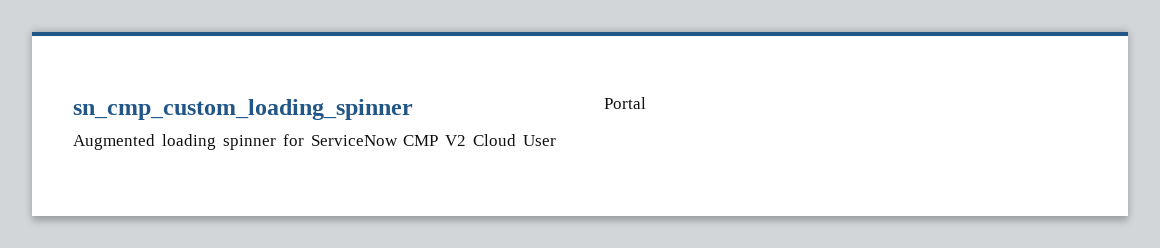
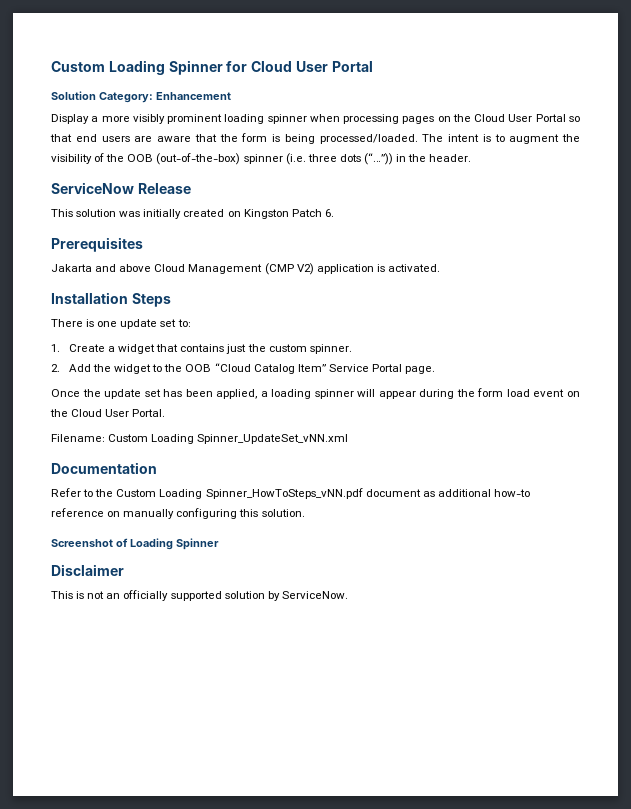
[73,99,413,120] [73,134,556,150] [604,97,646,109] sn_cmp_custom_loading_spinner // Augmented loading spinner for ServiceNow CMP V2 Cloud User Portal -> [51,60,373,75] [51,91,231,103] [51,114,580,124] [50,133,580,144] [51,153,472,165] [51,182,191,194] [51,209,334,219] [51,237,143,252] [51,263,440,275] [51,292,171,307] [51,319,191,329] [51,344,352,354] [51,363,436,374] [51,388,580,399] [50,409,166,417] [51,434,349,444] [51,462,157,474] [51,488,530,499] [51,508,305,519] [51,538,219,550] [51,564,124,576] [51,590,348,601] Custom Loading Spinner for Cloud User Portal // Solution Category: Enhancement // Display a more visibly prominent loading spinner when processing pages on the Cloud User Portal so that end users are aware that the form is being processed/loaded. The intent is to augment the visibility of the OOB (out-of-the-box) spinner (i.e. three dots (“…”)) in the header. // ServiceNow Release // This solution was initially created on Kingston Patch 6. // Prerequisites // Jakarta and above Cloud Management (CMP V2) application is activated. // Installation Steps // There is one update set to: // 1. Create a widget that contains just the custom spinner. // 2. Add the widget to the OOB “Cloud Catalog Item” Service Portal page. // Once the update set has been applied, a loading spinner will appear during the form load event on the Cloud User Portal. // Filename: Custom Loading Spinner_UpdateSet_vNN.xml // Documentation // Refer to the Custom Loading Spinner_HowToSteps_vNN.pdf document as additional how-to reference on manually configuring this solution. // Screenshot of Loading Spinner // Disclaimer // This is not an officially supported solution by ServiceNow.

